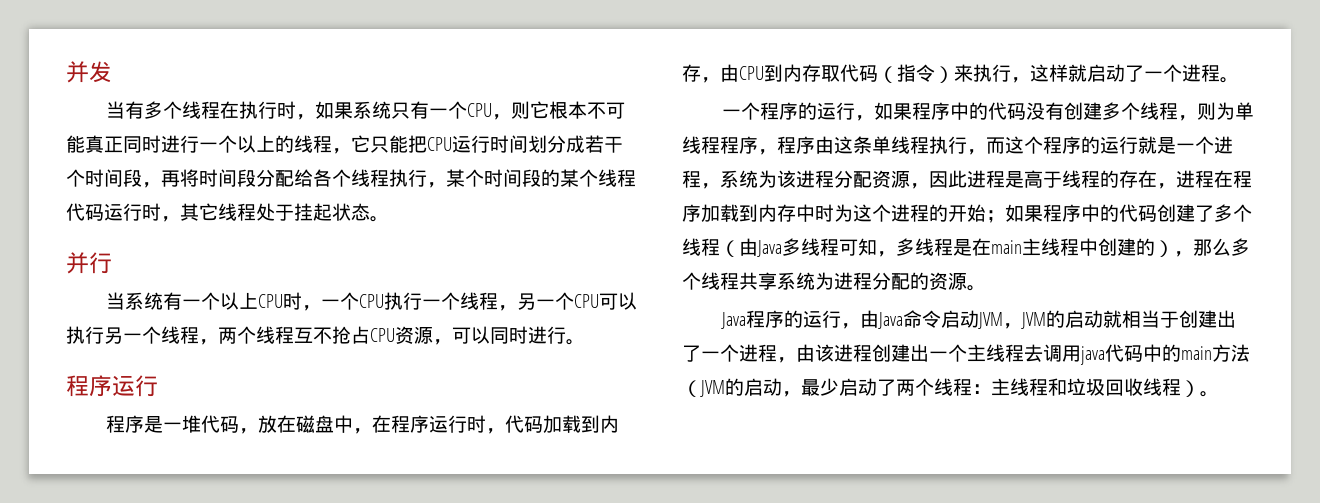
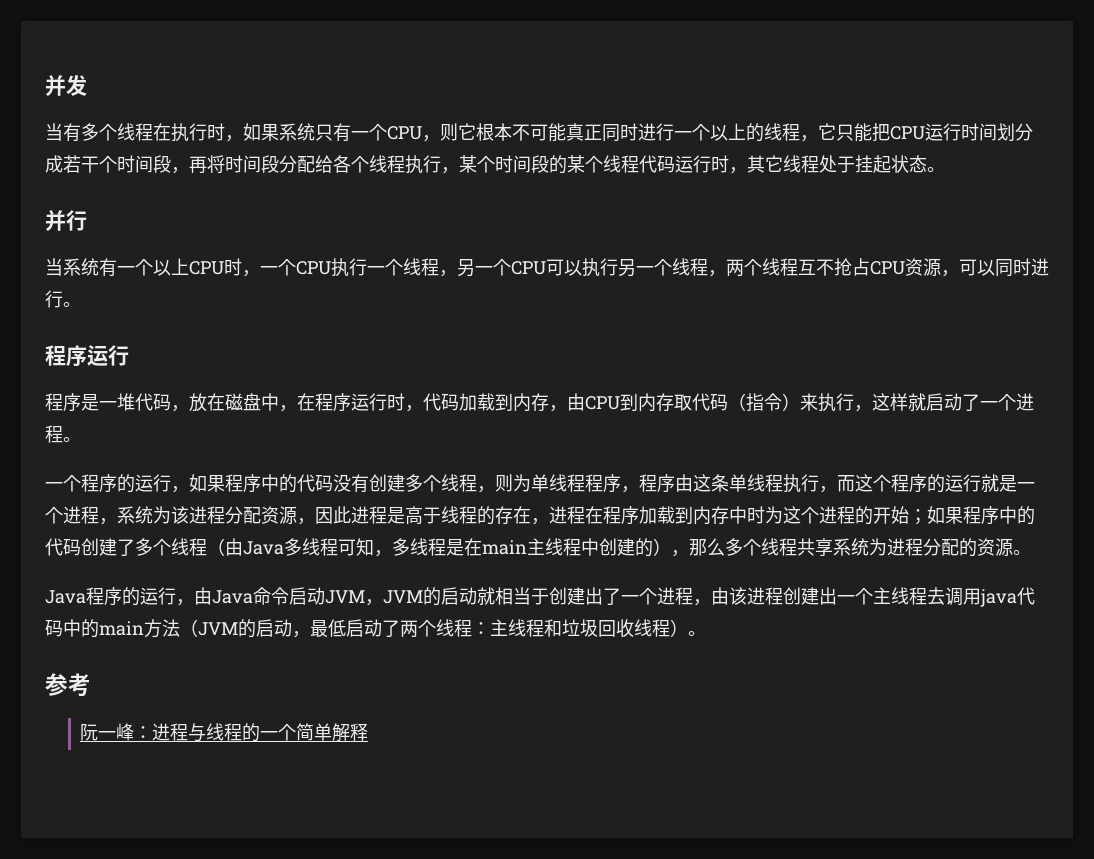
[820,378,839,396] 少 -> [328,619,346,637] 低
(1219, 394) none -> [45,673,91,697] [80,723,369,742] // 参考 // 阮一峰：进程与线程的一个简单解释

